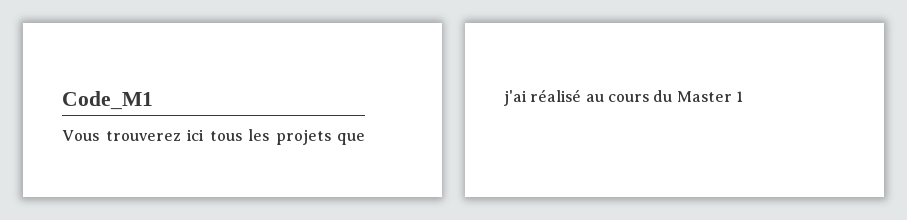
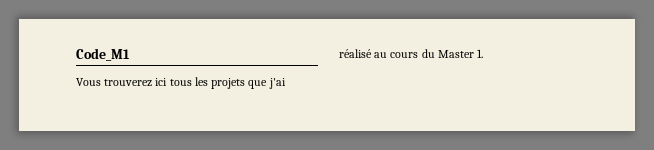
[735,91,743,102] 1 -> [477,49,484,58] 1.

